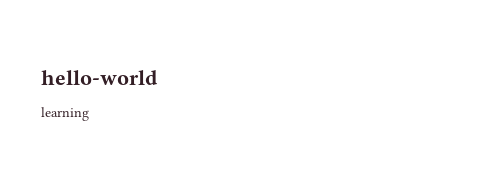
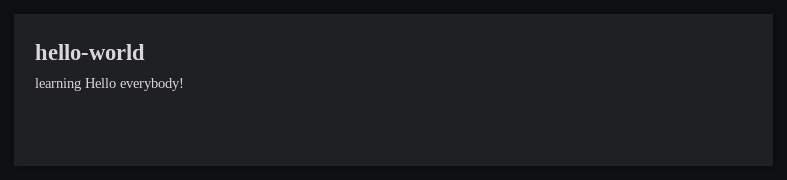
(89, 114) none -> [85,78,184,91] Hello everybody!

